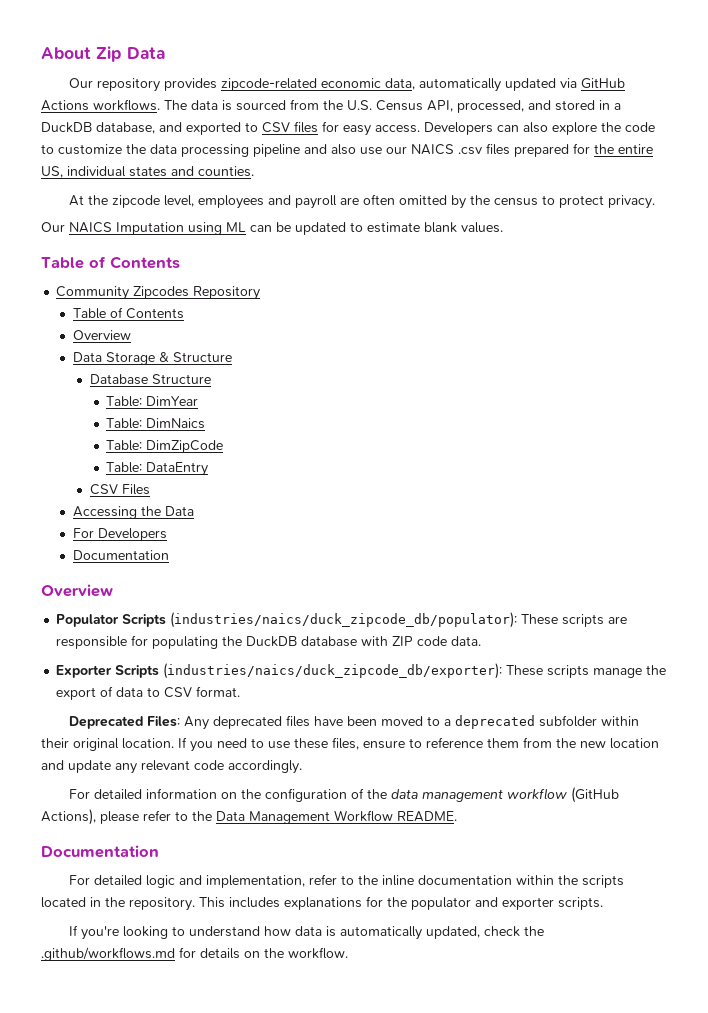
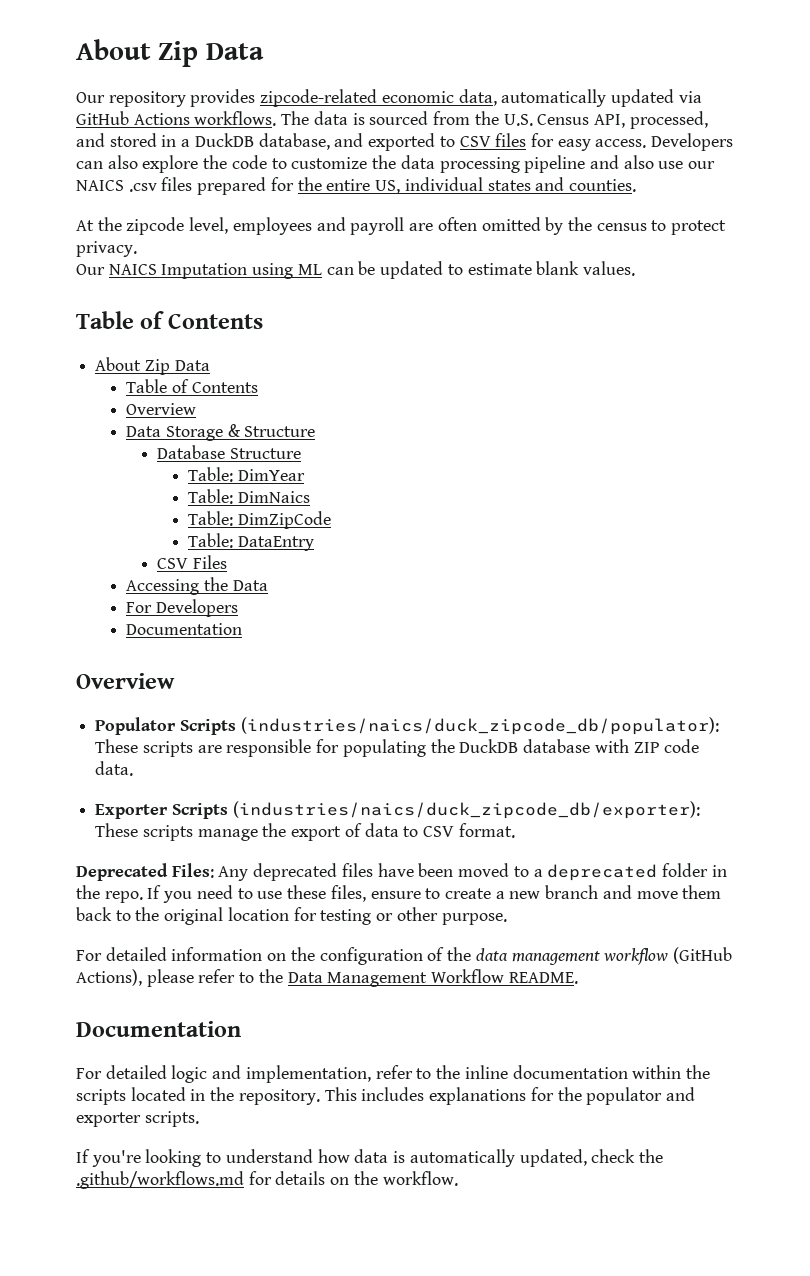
[56,286,261,300] Community Zipcodes Repository -> [95,357,210,375] About Zip Data
[538,715,639,727] [41,738,174,751] subfolder within their original location. -> [661,863,727,877] [76,885,143,903] folder in the repo.
[426,737,659,749] [41,760,302,774] reference them from the new location and update any relevant code accordingly. -> [444,885,722,899] [76,907,507,925] create a new branch and move them back to the original location for testing or other purpose.

